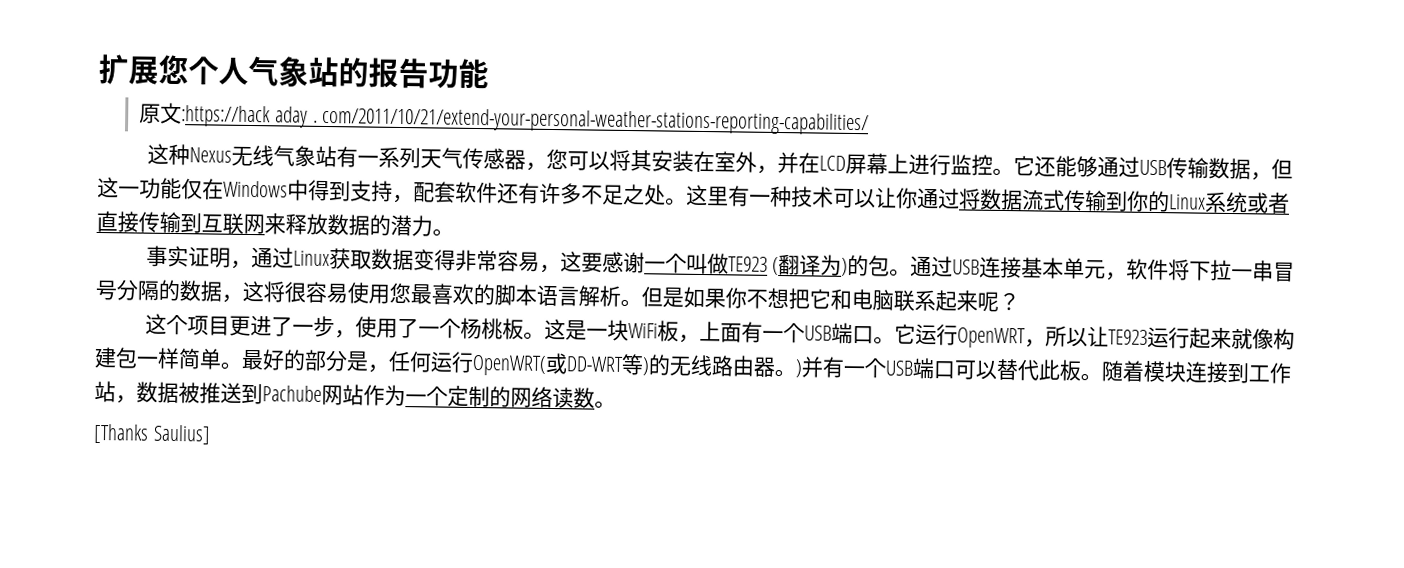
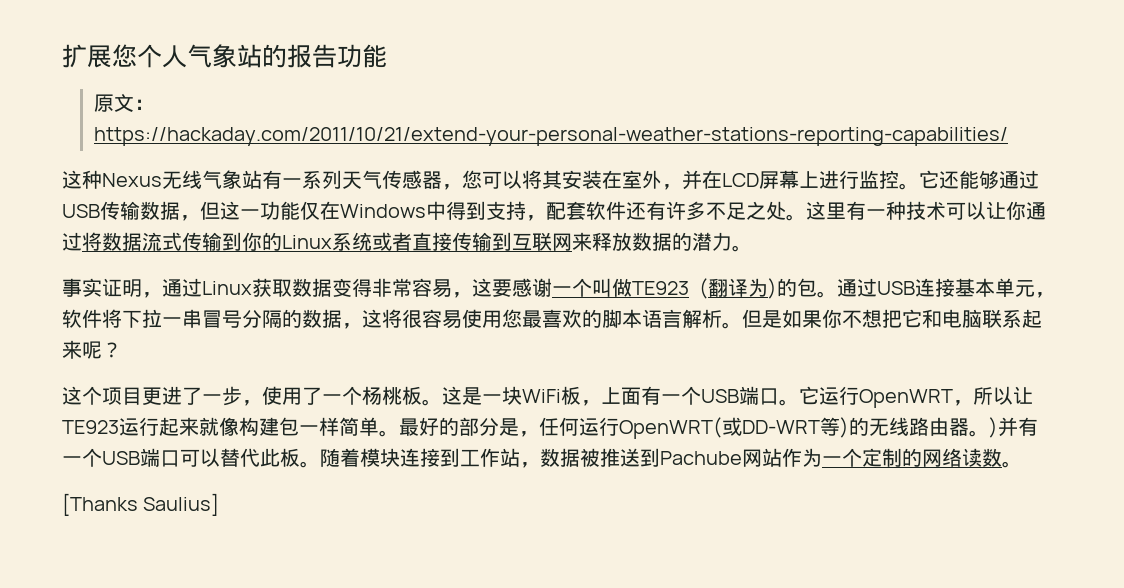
[181,105,870,136] :https://hack aday . com/2011/10/21/extend-your-personal-weather-stations-reporting-capabilities/ -> [134,99,155,110] [94,127,1009,146] ：https://hackaday.com/2011/10/21/extend-your-personal-weather-stations-reporting-capabilities/

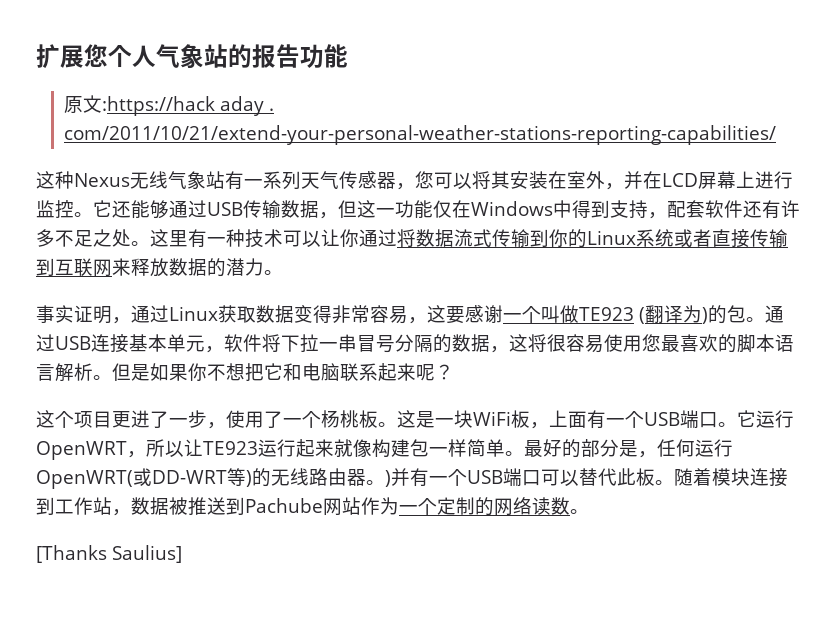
[134,99,155,110] [94,127,1009,146] ：https://hackaday.com/2011/10/21/extend-your-personal-weather-stations-reporting-capabilities/ -> [102,96,275,116] [64,125,777,145] :https://hack aday . com/2011/10/21/extend-your-personal-weather-stations-reporting-capabilities/

